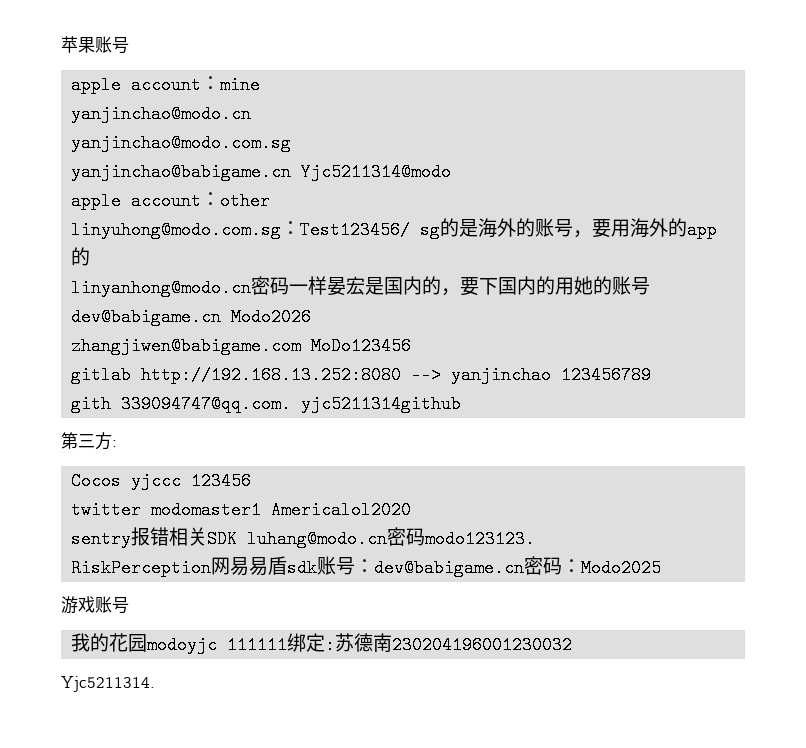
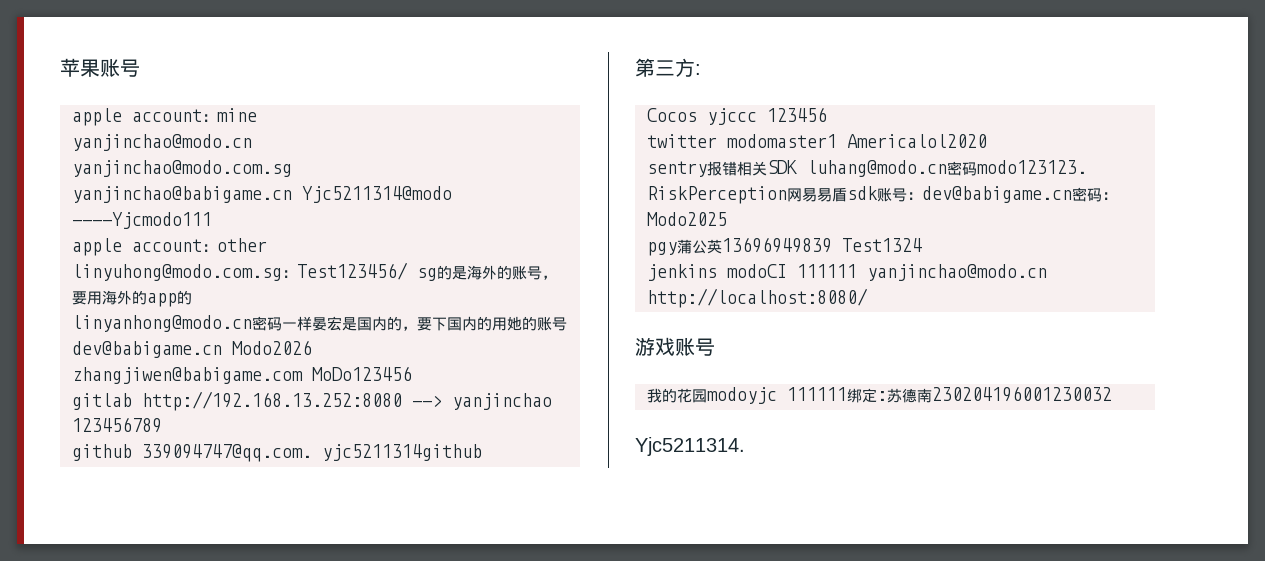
(452, 172) none -> [72,212,212,229] ----Yjcmodo111
[71,395,112,413] gith -> [72,444,132,461] github
(662, 568) none -> [647,237,922,256] [647,264,1047,281] [647,288,868,308] // pgy蒲公英13696949839 Test1324 // jenkins modoCI 111111 yanjinchao@modo.cn http://localhost:8080/

